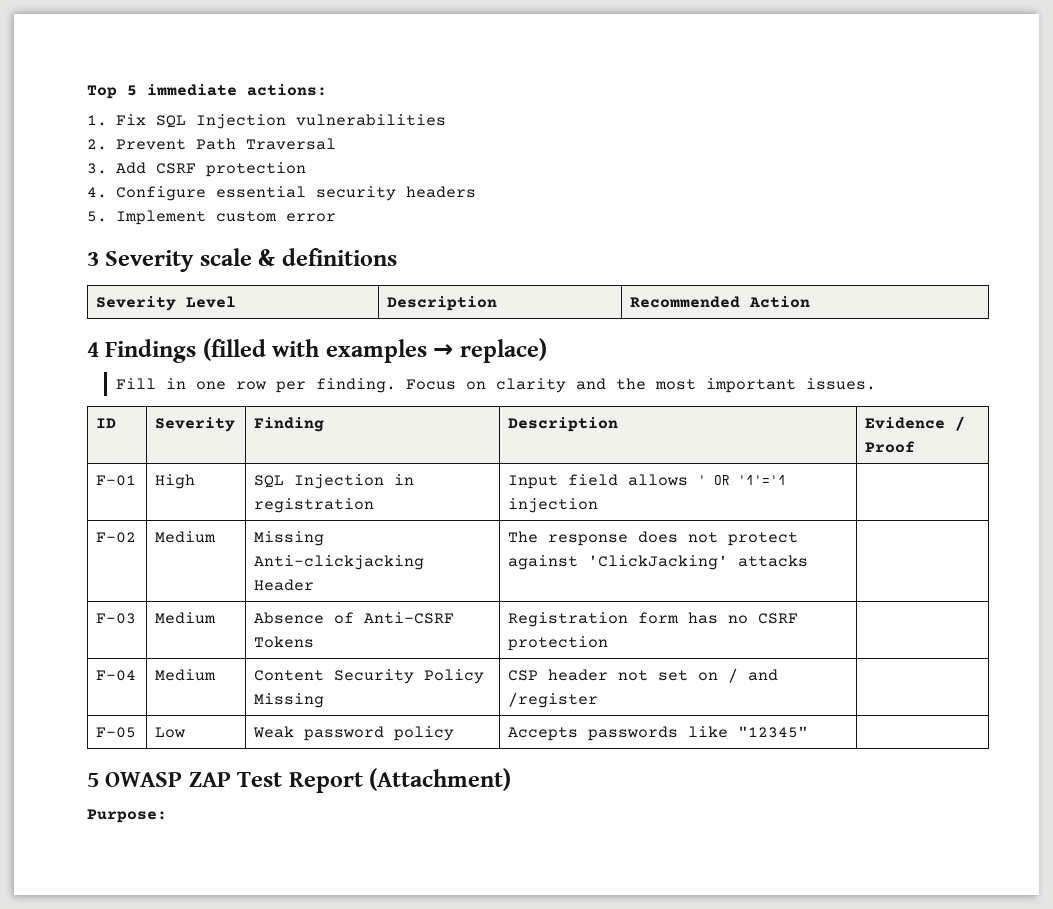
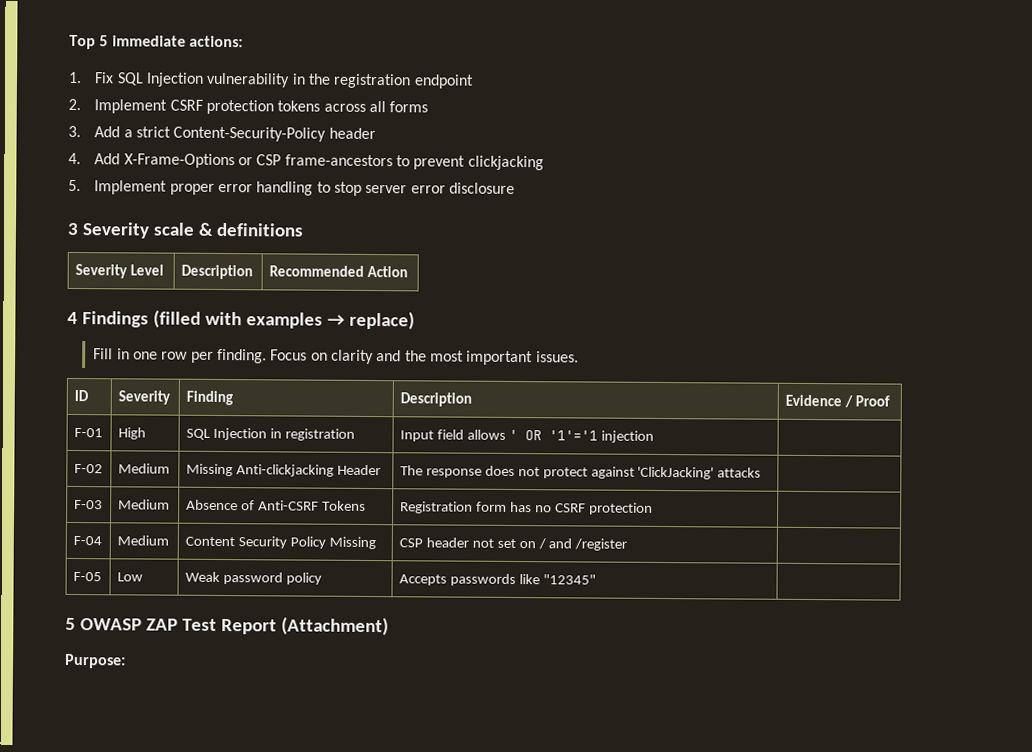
[295,114,446,126] [87,138,336,150] [87,162,306,177] [87,186,476,201] vulnerabilities // 2. Prevent Path Traversal // 3. Add CSRF protection // 4. Configure essential security headers -> [206,72,474,89] [68,98,429,115] [68,125,376,142] [68,152,544,171] vulnerability in the registration endpoint // 2. Implement CSRF protection tokens across all forms // 3. Add a strict Content-Security-Policy header // 4. Add X-Frame-Options or CSP frame-ancestors to prevent clickjacking
[215,211,336,222] custom error -> [169,181,515,196] proper error handling to stop server error disclosure

